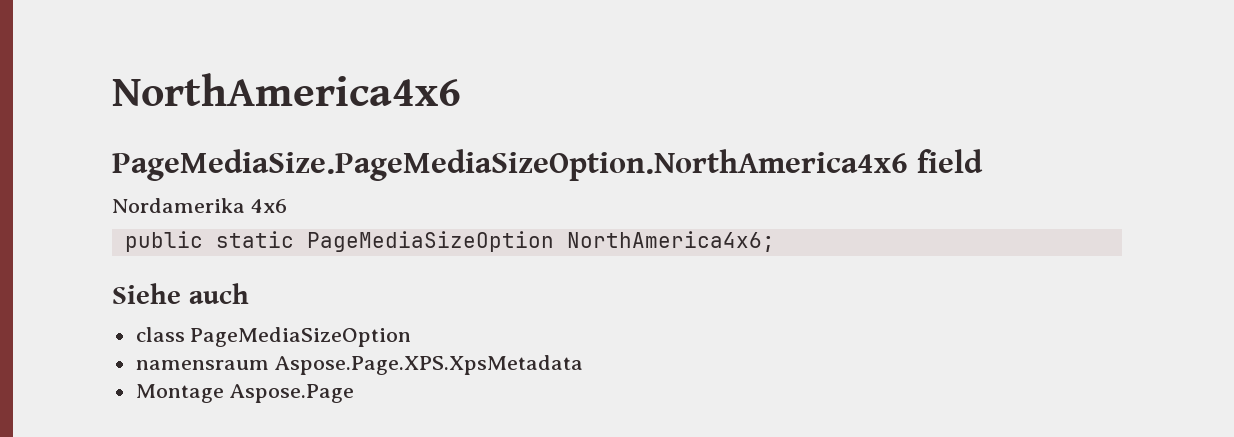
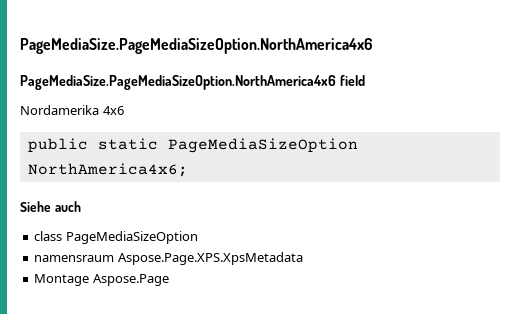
[112,73,461,106] NorthAmerica4x6 -> [20,38,373,54] PageMediaSize.PageMediaSizeOption.NorthAmerica4x6

